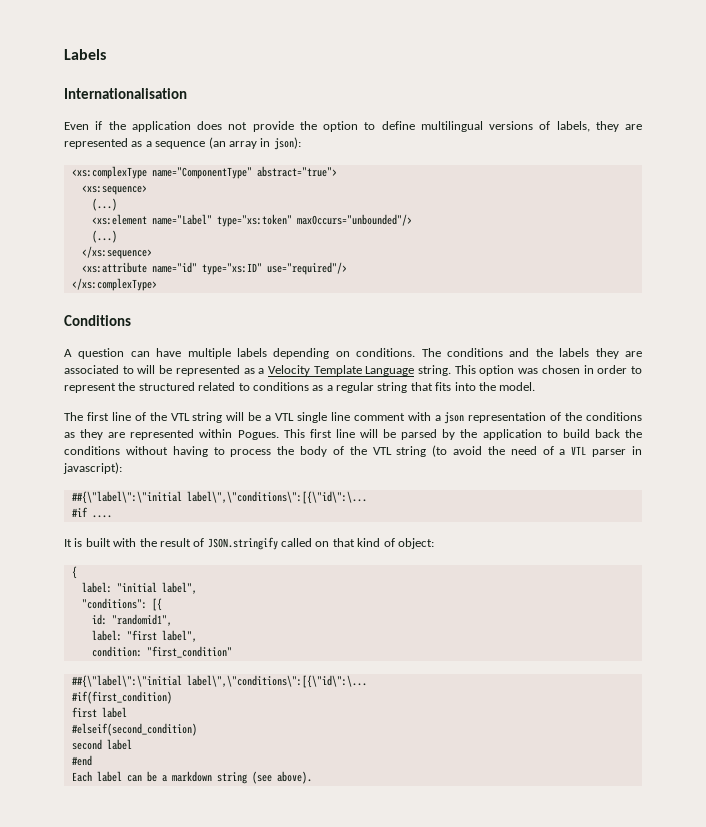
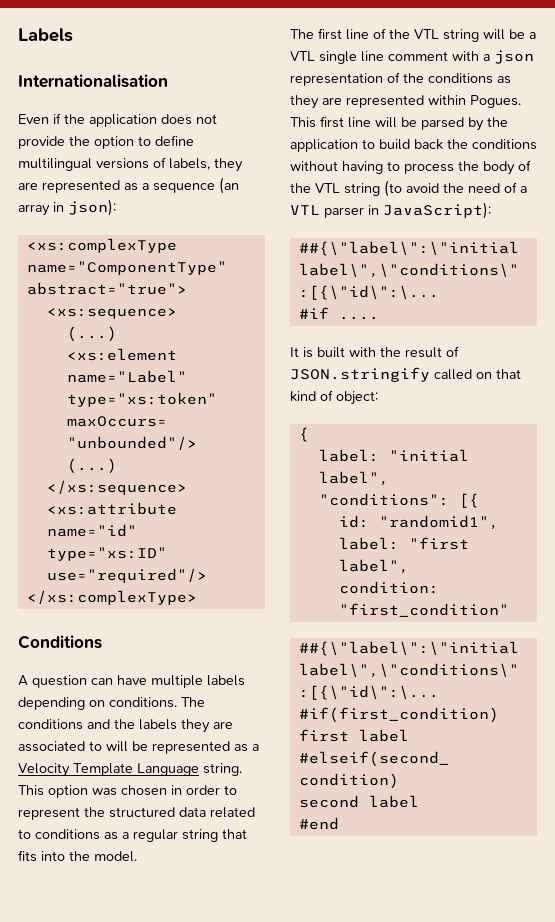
(195, 386) none -> [179,807,206,817] data
[63,462,122,474] javascript): -> [383,202,491,219] JavaScript):
[71,771,312,784] // Each label can be a markdown string (see above). -> (339, 823) none

